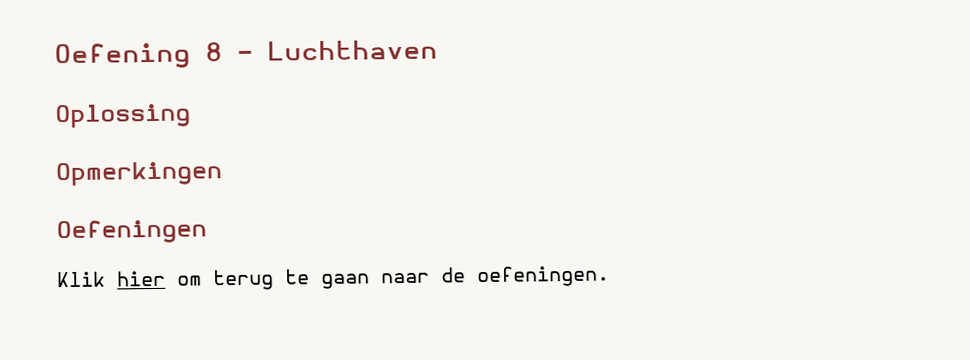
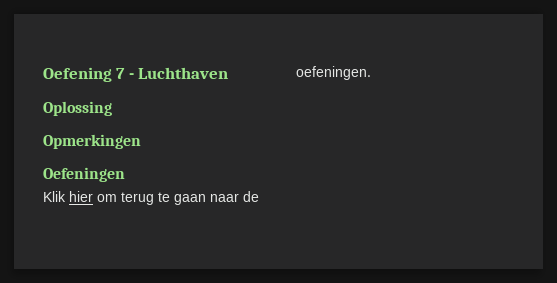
[205,42,223,62] 8 -> [116,68,126,79] 7

